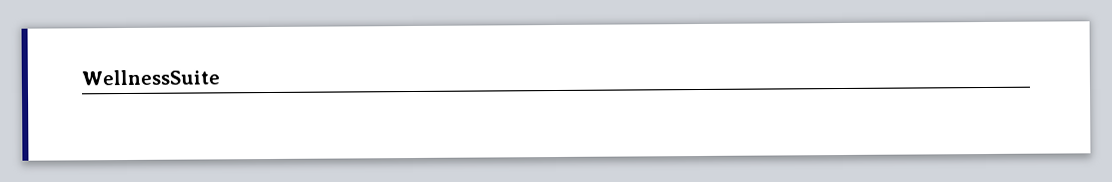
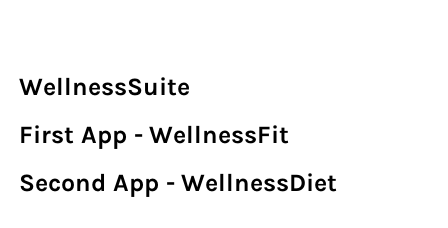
(220, 77) none -> [19,125,290,149] [19,173,338,197] // First App - WellnessFit // Second App - WellnessDiet

